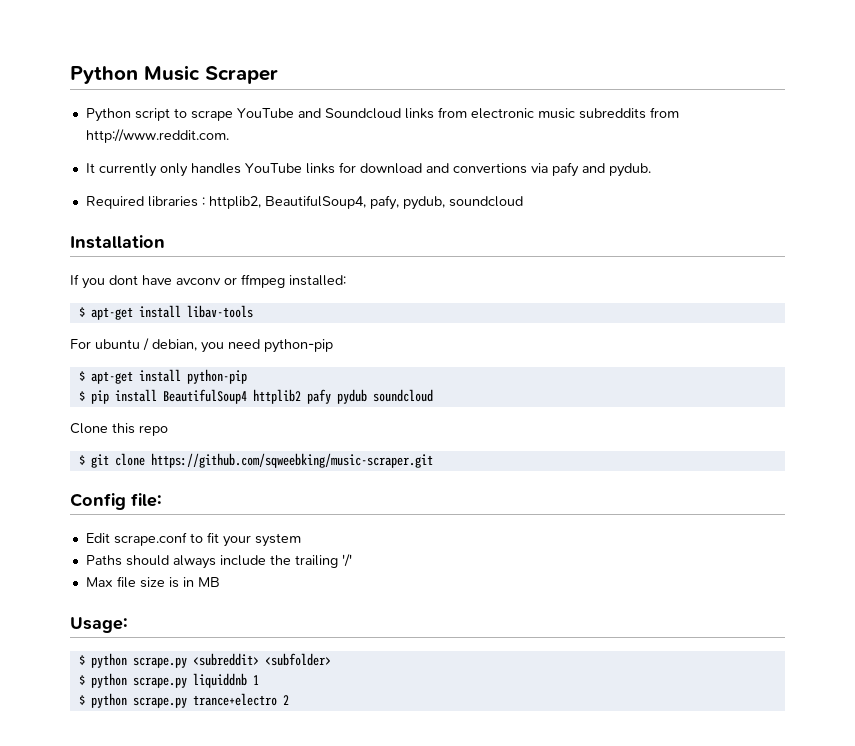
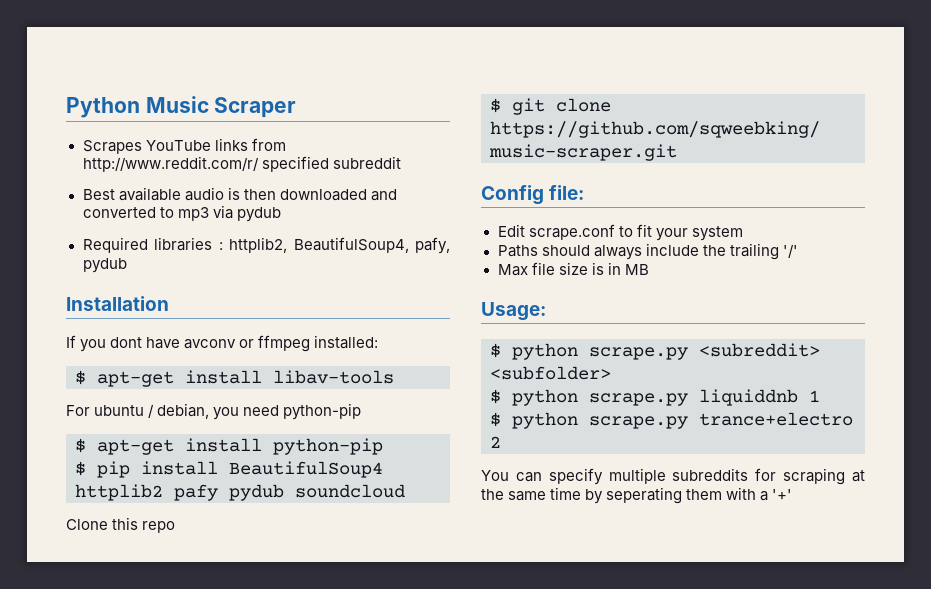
[85,107,679,122] [85,129,229,143] [85,162,651,177] Python script to scrape YouTube and Soundcloud links from electronic music subreddits from http://www.reddit.com. // It currently only handles YouTube links for download and convertions via pafy and pydub. -> [82,138,286,154] [82,156,401,172] [82,187,397,201] [82,205,281,222] Scrapes YouTube links from http://www.reddit.com/r/ specified subreddit // Best available audio is then downloaded and converted to mp3 via pydub
[402,196,523,210] pydub, soundcloud -> [82,258,127,273] pydub
(289, 700) none -> [481,468,866,485] [481,487,793,504] // You can specify multiple subreddits for scraping at the same time by seperating them with a '+'

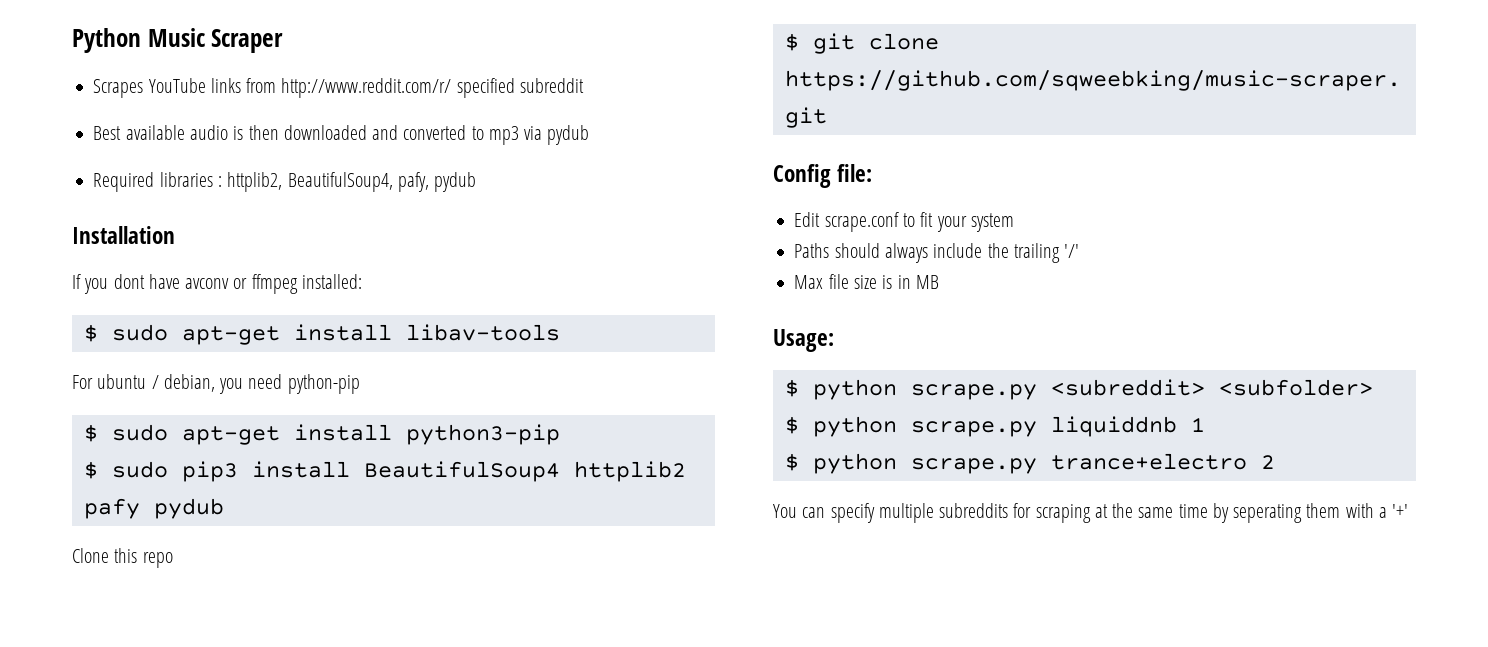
(86, 377) none -> [111,324,168,341] sudo
[97,438,383,455] [75,461,130,478] apt-get install python-pip // $ pip -> [111,424,560,445] [83,461,238,482] sudo apt-get install python3-pip // $ sudo pip3
[295,484,405,498] soundcloud -> (224, 508) none

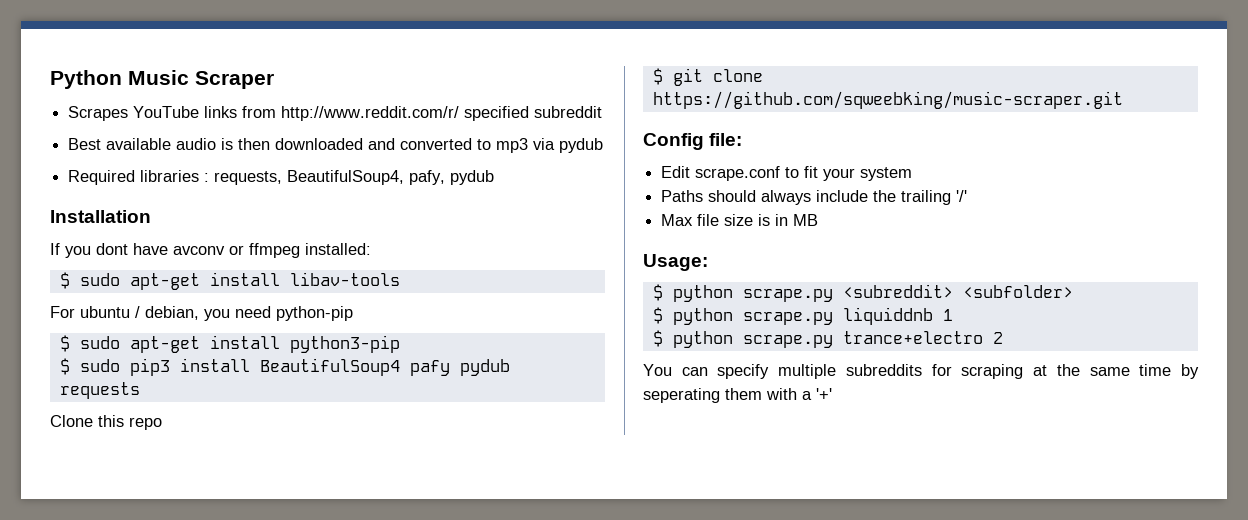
[227,172,283,192] httplib2, -> [214,171,283,185] requests,
[573,461,686,482] httplib2 -> (400, 367) none
(224, 508) none -> [59,382,140,399] requests

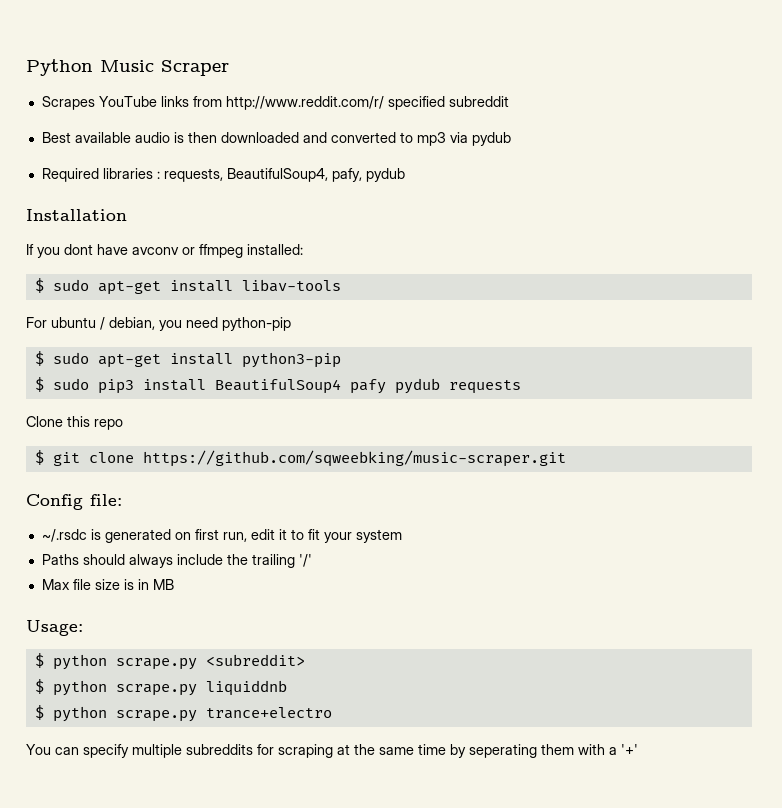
[661,166,781,181] Edit scrape.conf -> [41,529,287,543] ~/.rsdc is generated on first run, edit it
[962,285,1073,298] <subfolder> -> (305, 660) none
[942,309,953,321] 1 -> (287, 688) none
[992,332,1003,344] 2 -> (332, 713) none

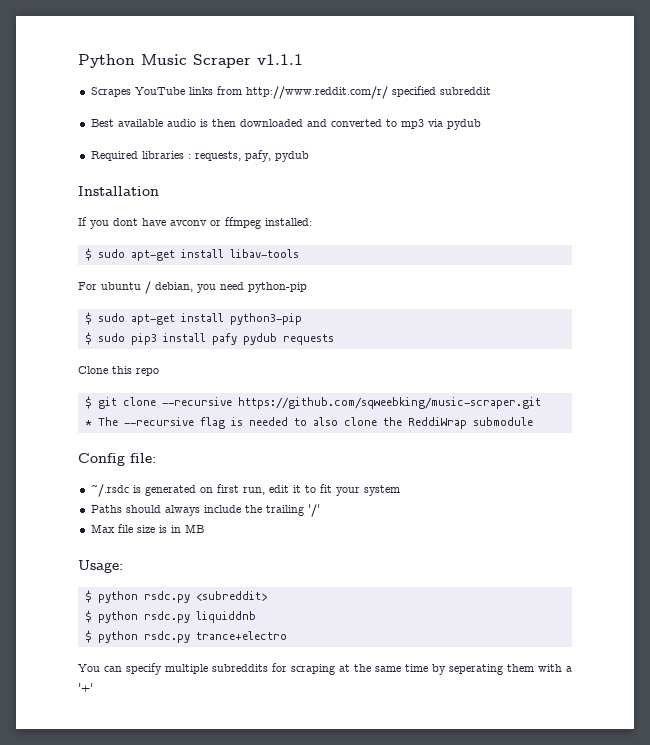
(229, 68) none -> [257,54,303,65] v1.1.1
[226,168,328,182] BeautifulSoup4, -> (241, 156) none
[214,379,341,394] BeautifulSoup4 -> (206, 337) none
(134, 457) none -> [161,397,232,406] --recursive
(566, 458) none -> [84,417,533,429] // * The --recursive flag is needed to also clone the ReddiWrap submodule
[115,658,197,670] scrape.py -> [143,591,190,603] rsdc.py
[115,684,197,696] scrape.py -> [143,611,190,623] rsdc.py
[115,710,197,722] scrape.py -> [143,631,190,643] rsdc.py

